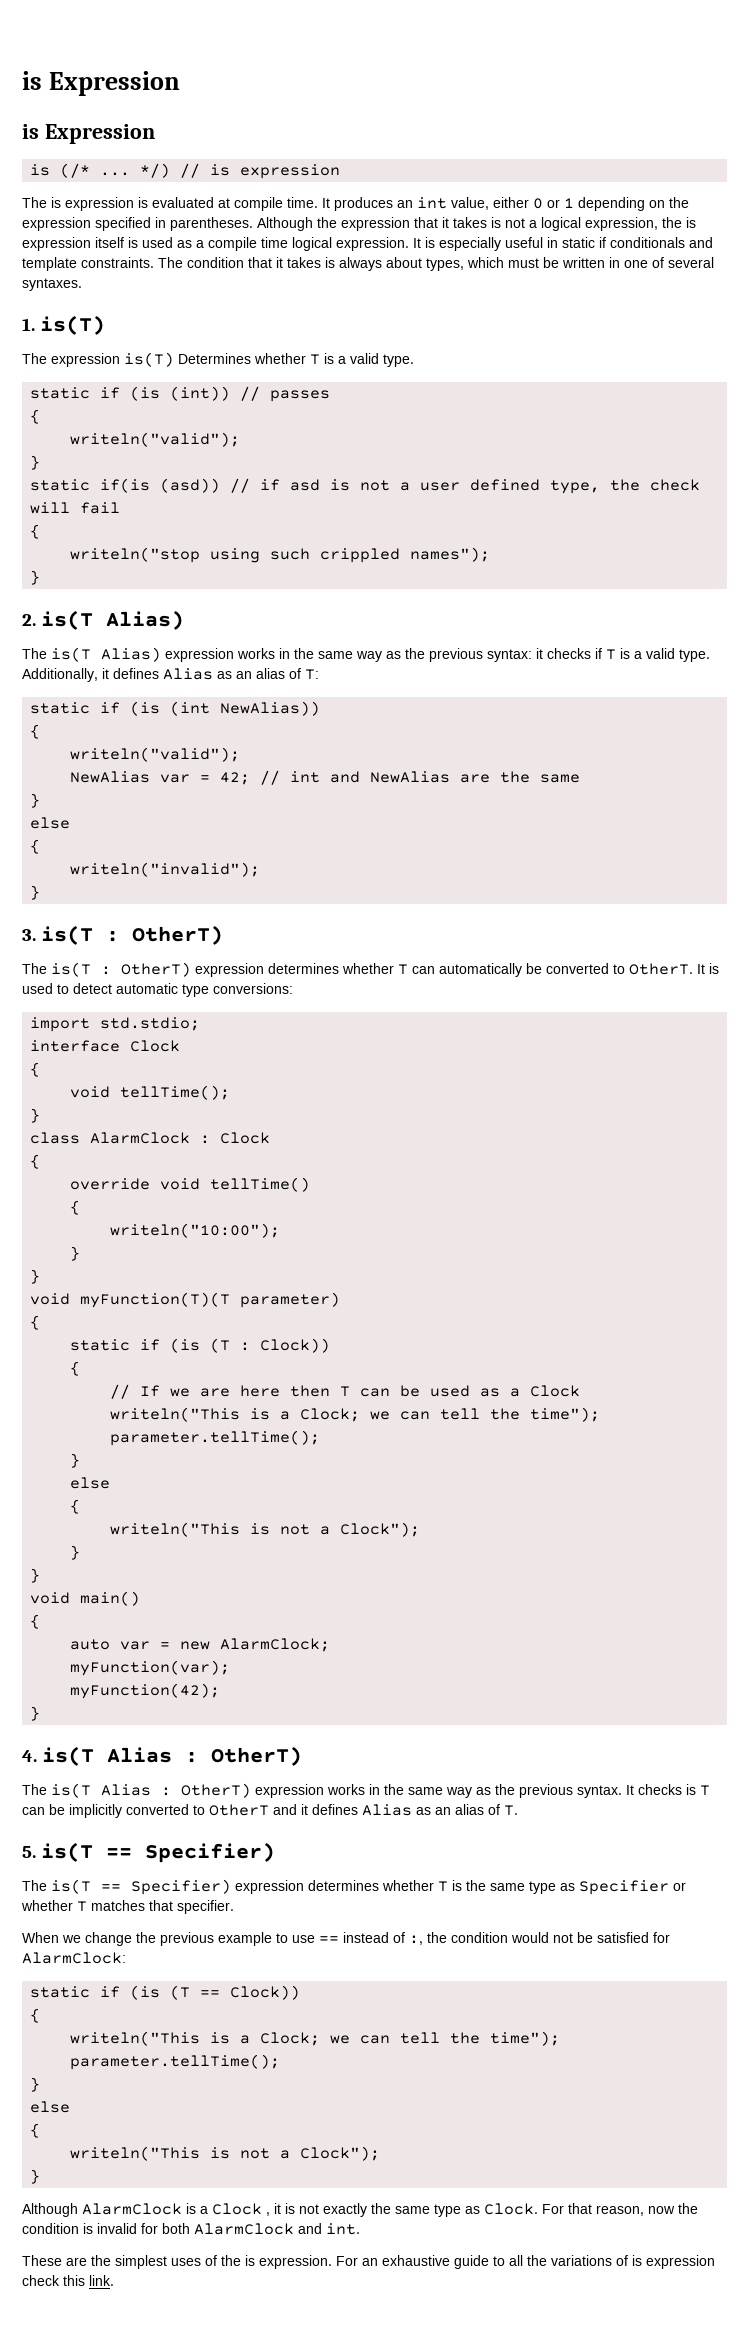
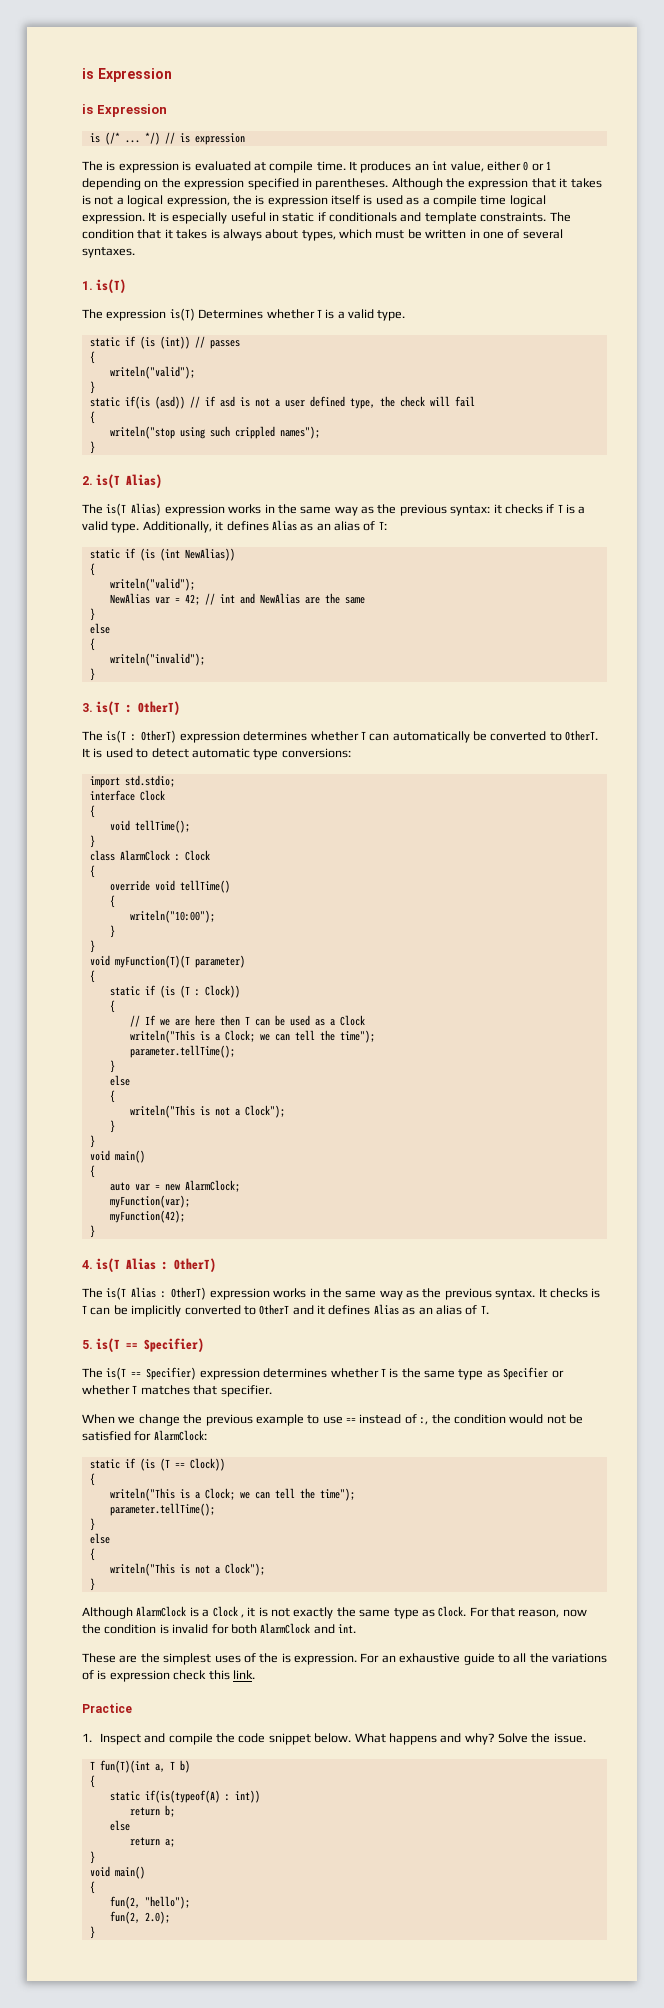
(114, 2280) none -> [82,1703,132,1713] [82,1733,586,1745] [89,1760,190,1773] [89,1775,95,1788] [109,1790,260,1803] [129,1805,175,1817] [109,1820,130,1831] [129,1837,175,1847] [89,1851,95,1864] [89,1866,145,1879] [89,1881,95,1894] [109,1896,190,1909] [109,1911,170,1924] [89,1926,95,1939] // Practice // 1. Inspect and compile the code snippet below. What happens and why? Solve the issue. // T fun(T)(int a, T b) // { // static if(is(typeof(A) : int)) // return b; // else // return a; // } // void main() // { // fun(2, "hello"); // fun(2, 2.0); // }

